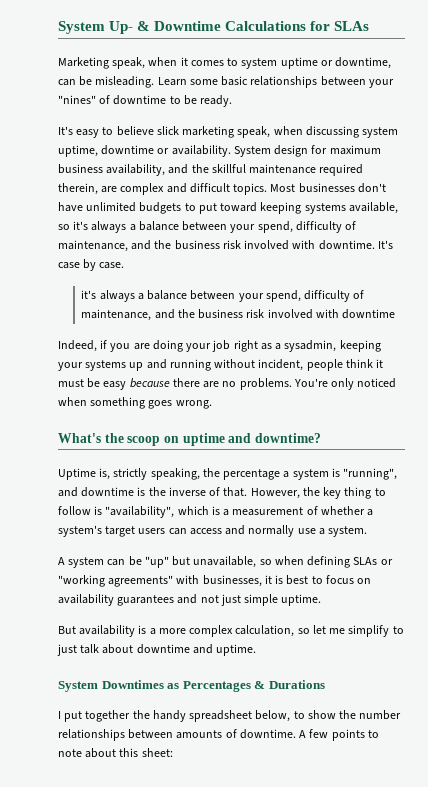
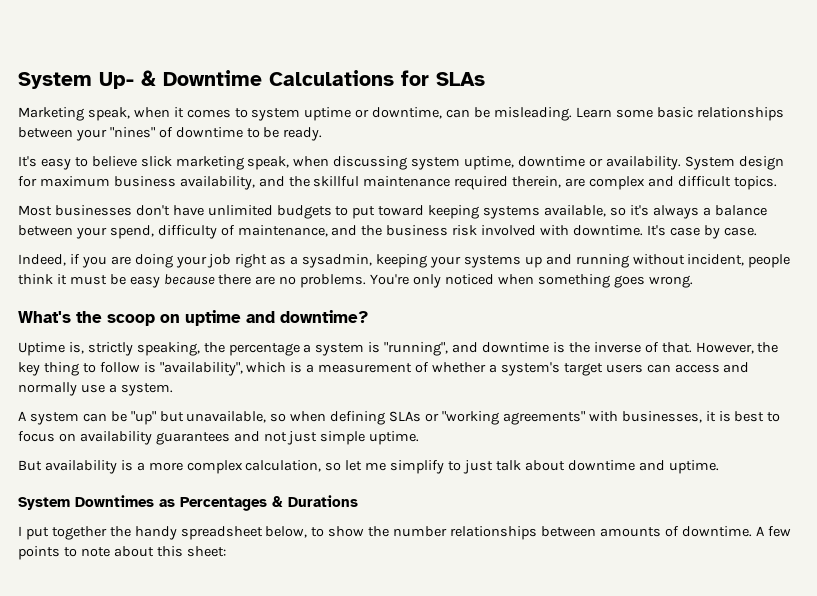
(268, 189) none -> (777, 183) //
[81,290,365,302] [81,309,396,321] // it's always a balance between your spend, difficulty of maintenance, and the business risk involved with downtime -> (757, 231) none

